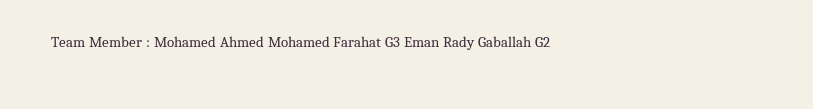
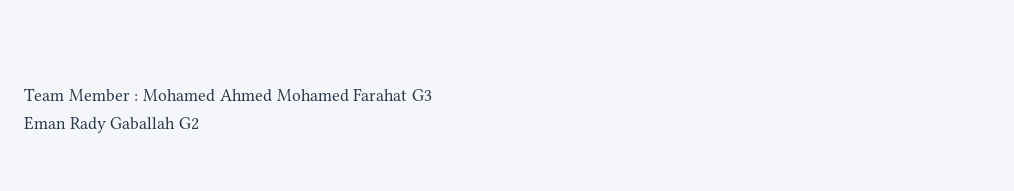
(401, 42) none -> (433, 95) //

